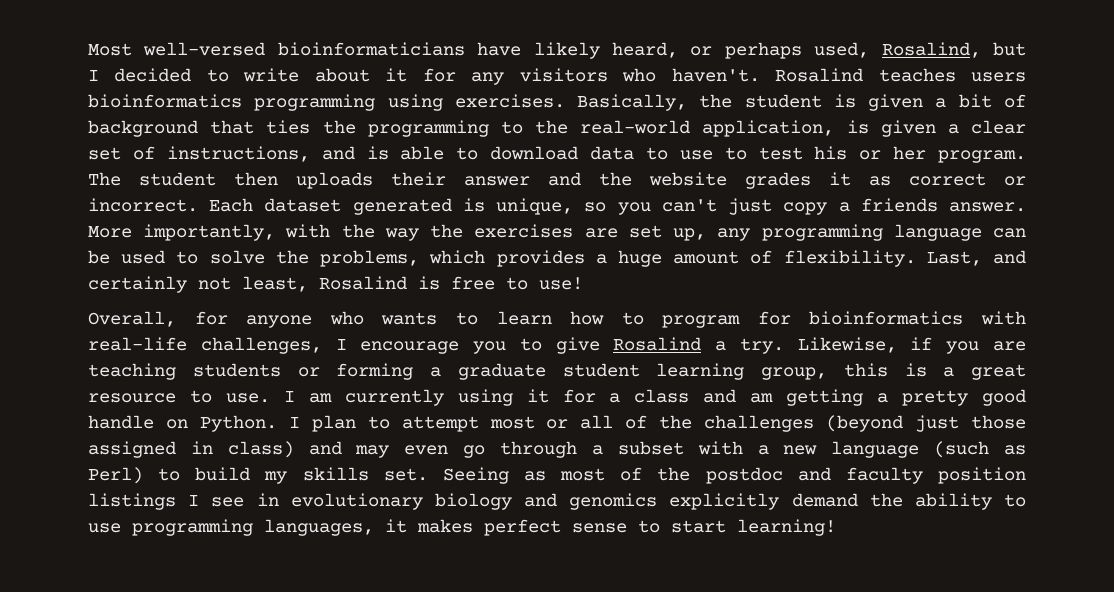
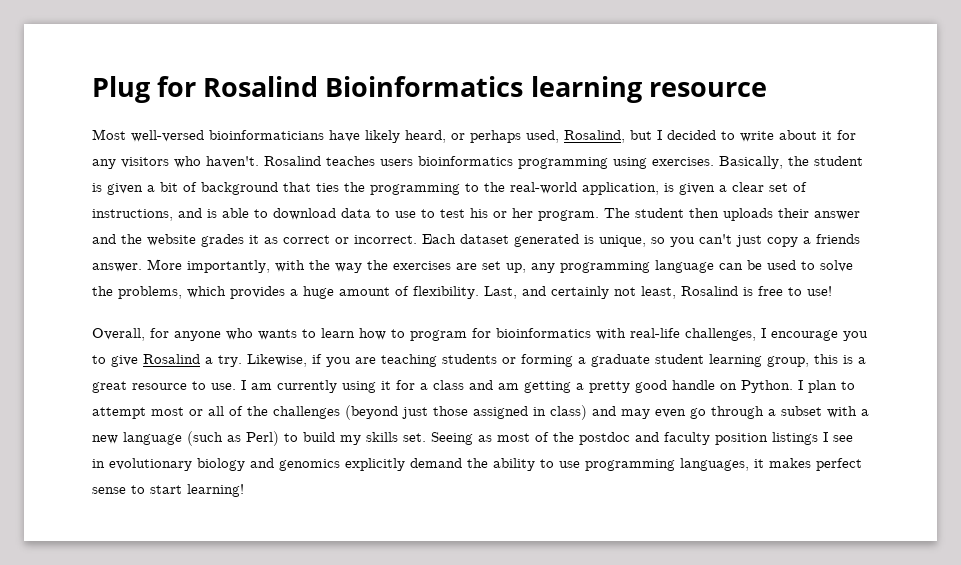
(88, 49) none -> [92,76,767,103] Plug for Rosalind Bioinformatics learning resource //

